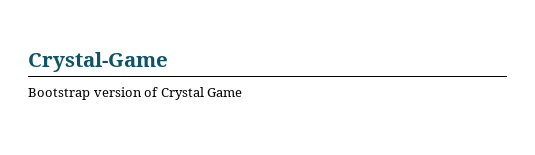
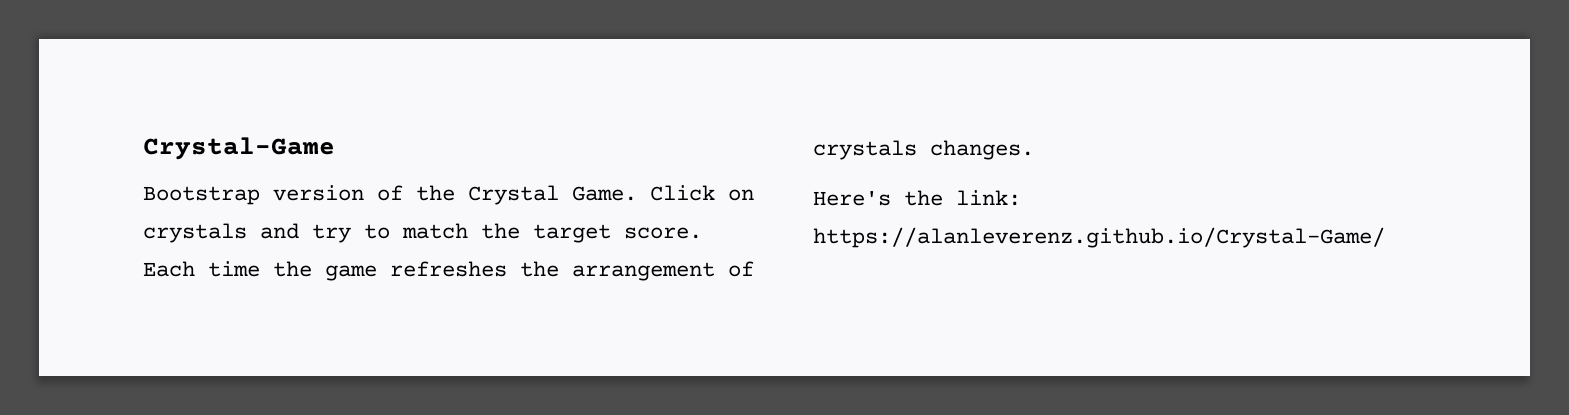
[160,87,243,100] Crystal Game -> [416,185,754,205] [143,223,702,243] [143,261,754,281] [813,140,1034,160] [813,190,1021,206] [813,227,1385,248] the Crystal Game. Click on crystals and try to match the target score. Each time the game refreshes the arrangement of crystals changes. // Here's the link: https://alanleverenz.github.io/Crystal-Game/

